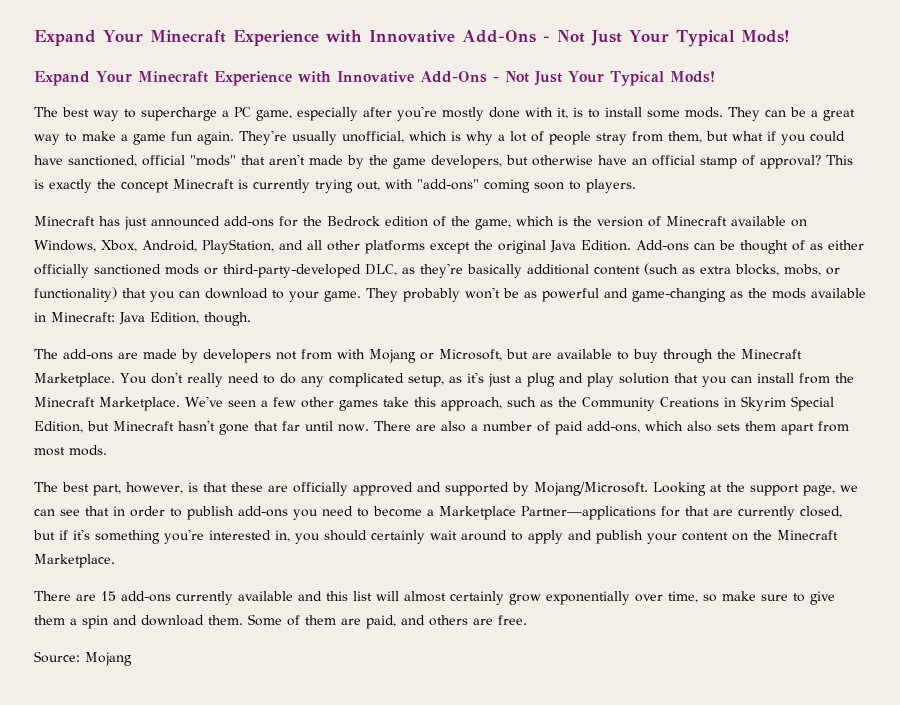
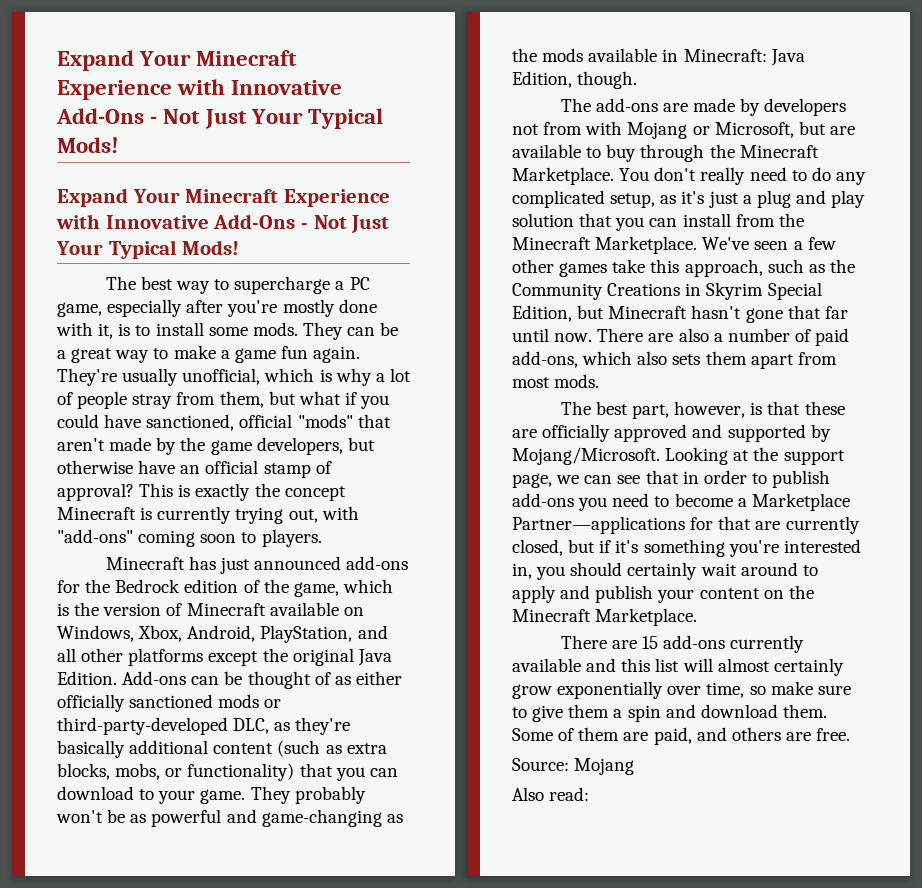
(132, 659) none -> [512,787,590,801] // Also read:

